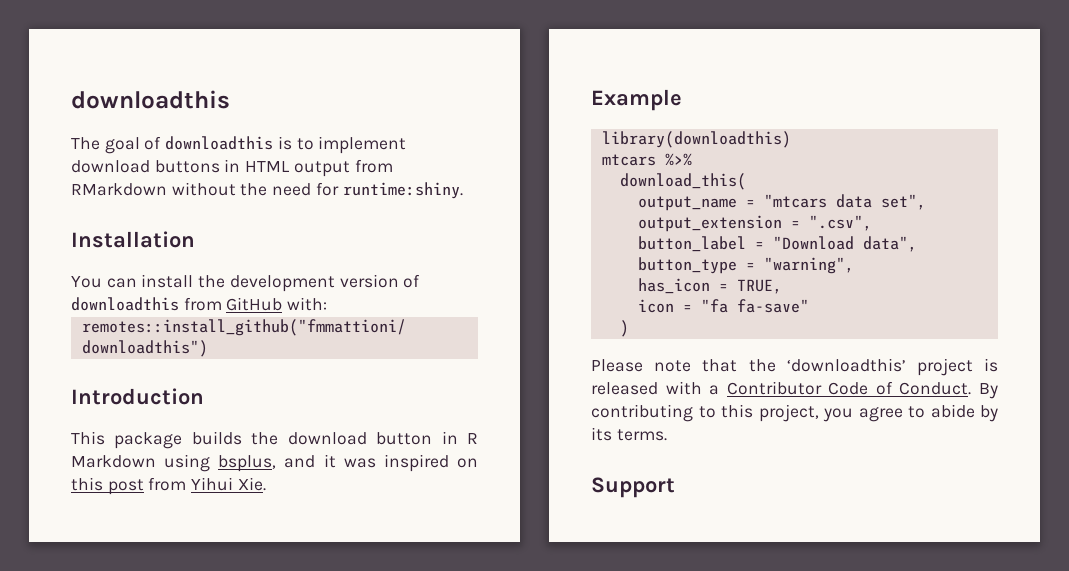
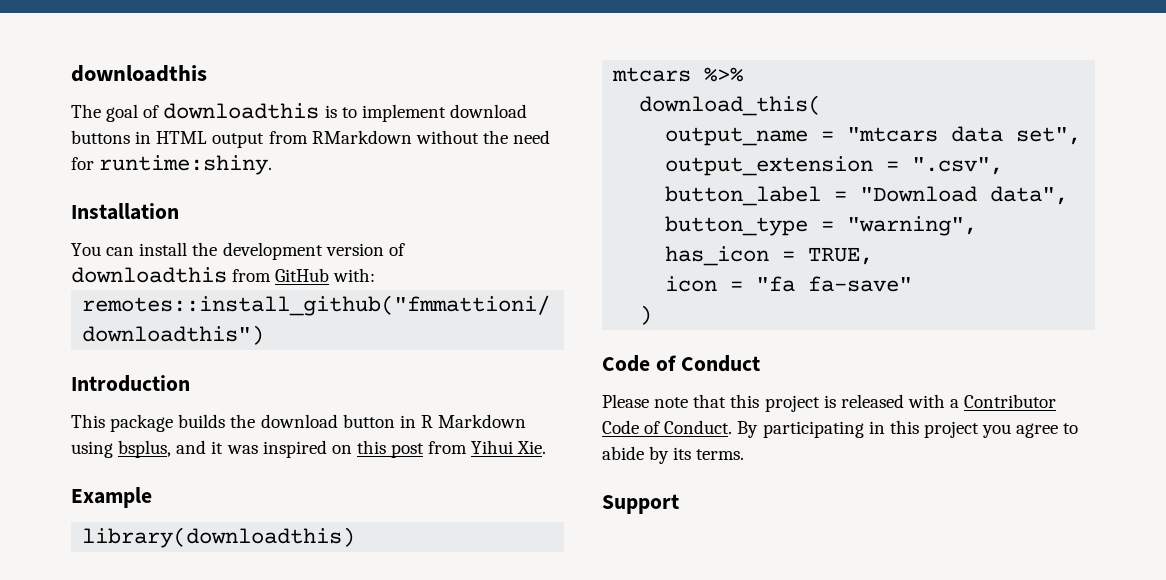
(629, 328) none -> [602,355,760,372] // Code of Conduct
[748,358,906,372] the ‘downloadthis’ -> [730,394,760,408] this
[591,404,819,422] contributing to this project, -> [762,420,979,438] participating in this project

